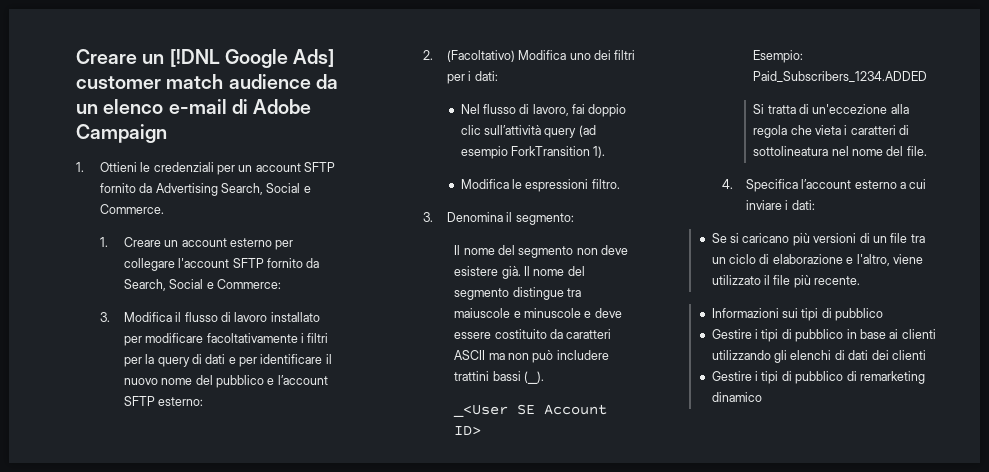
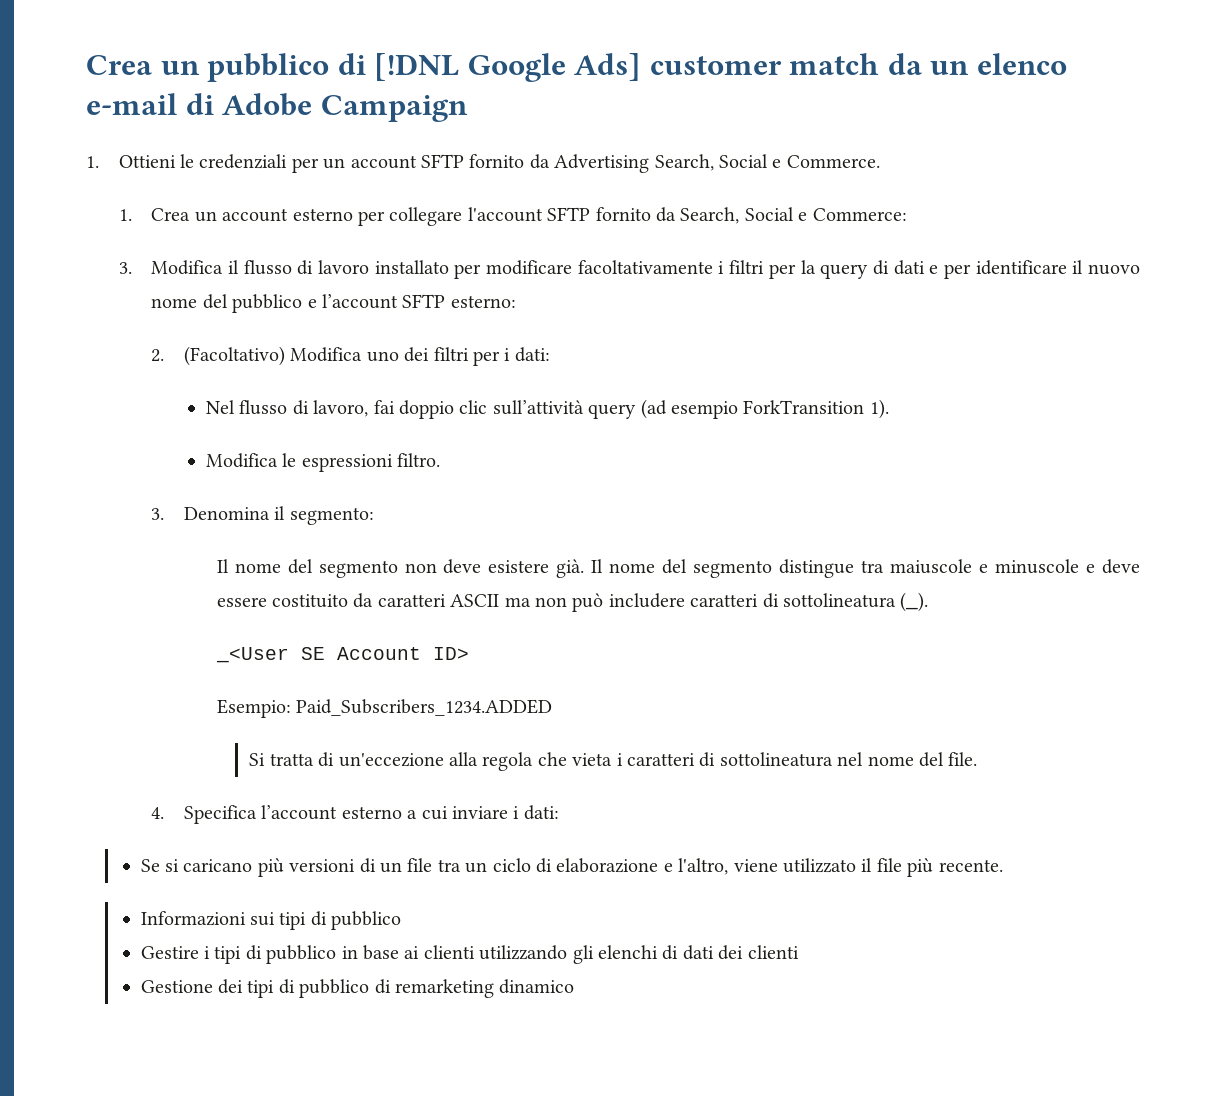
[76,49,165,64] Creare un -> [86,53,366,82] Crea un pubblico di
[228,74,311,89] audience -> (880, 64) none
[123,237,161,247] Creare -> [151,208,191,221] Crea
[454,371,521,381] trattini bassi -> [690,593,897,608] caratteri di sottolineatura
[711,371,759,381] Gestire i -> [140,979,244,994] Gestione dei

